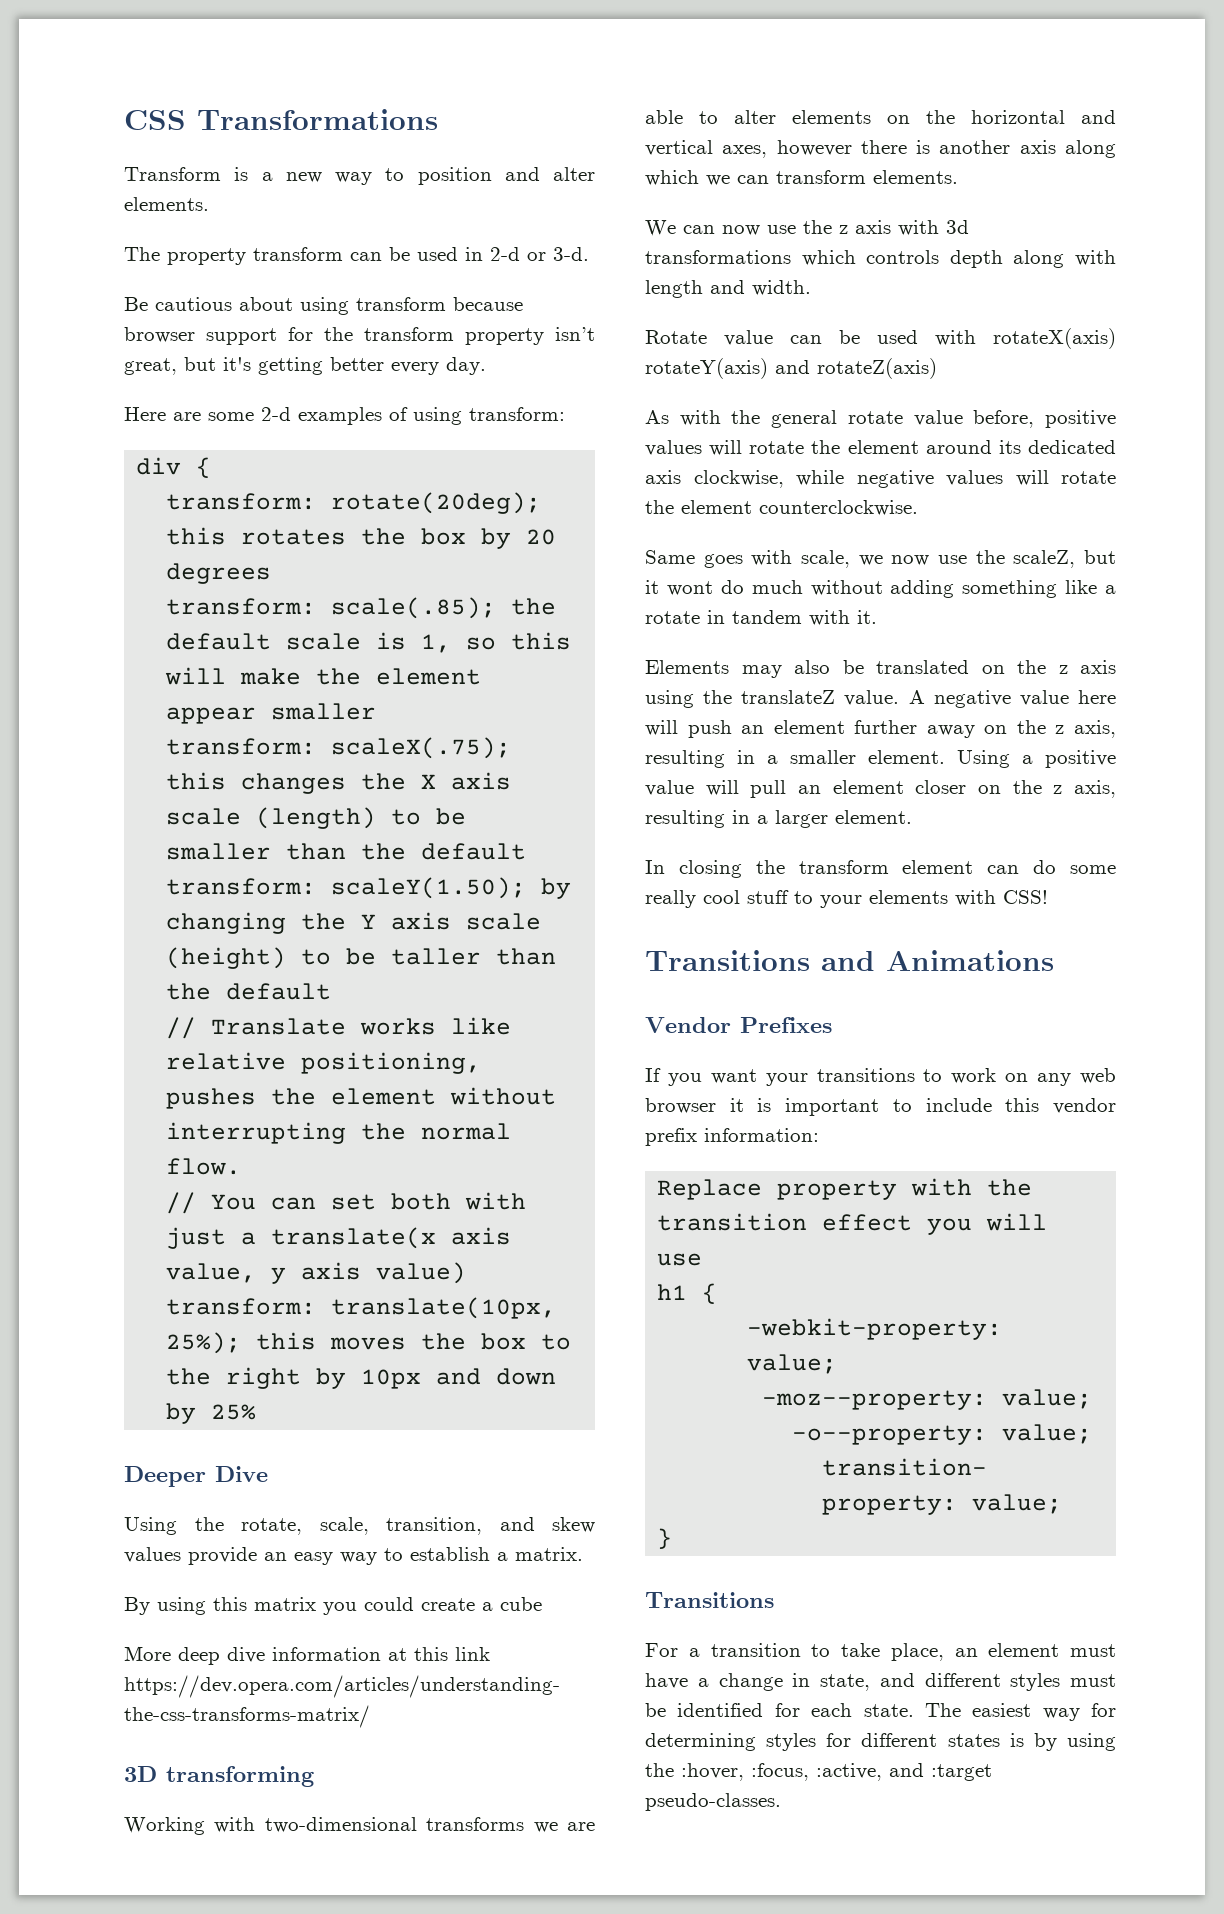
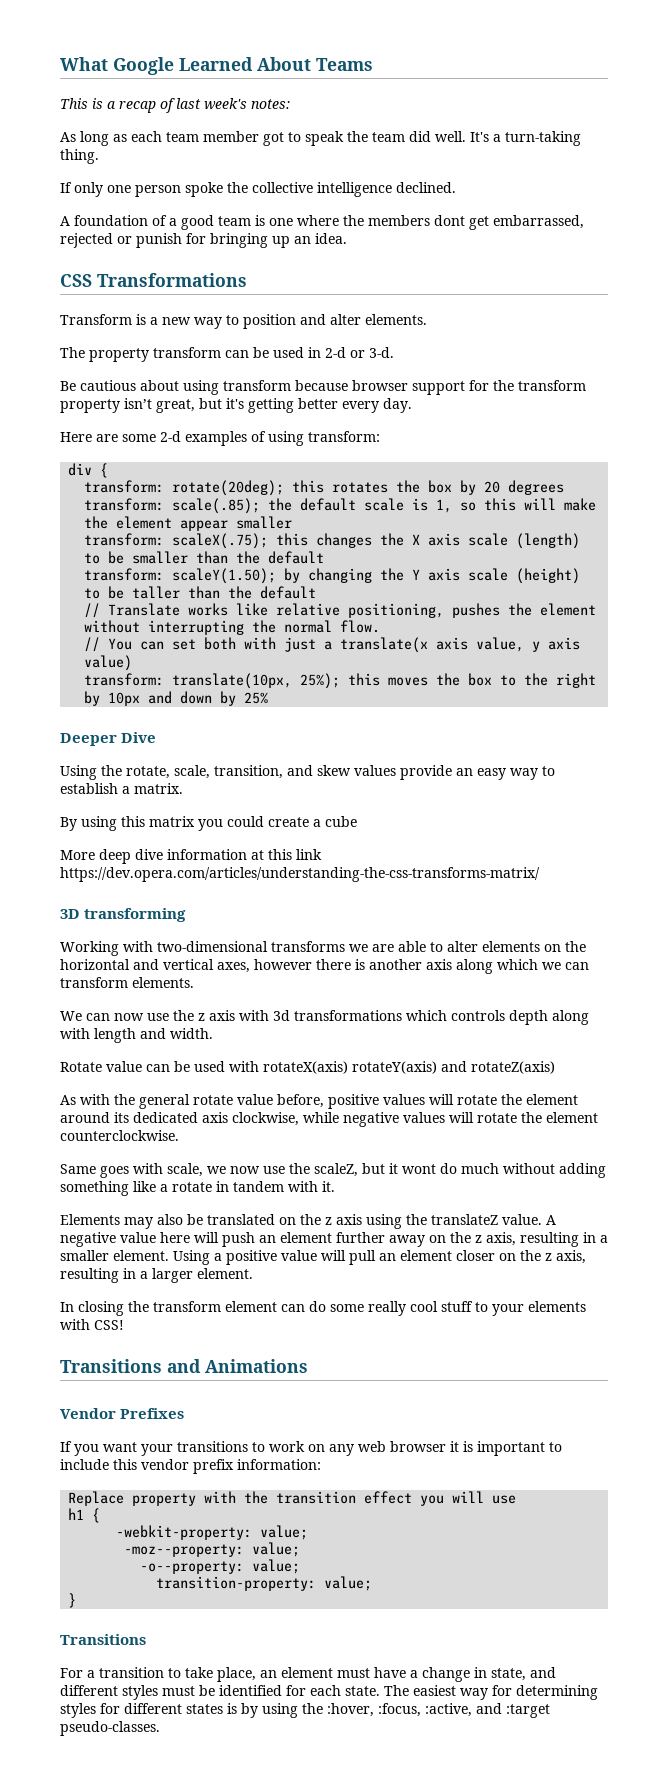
(124, 120) none -> [60,57,373,75] [60,98,290,113] [60,131,581,146] [60,149,99,164] [60,182,456,197] [60,215,584,230] [60,233,347,248] What Google Learned About Teams // This is a recap of last week's notes: // As long as each team member got to speak the team did well. It's a turn-taking thing. // If only one person spoke the collective intelligence declined. // A foundation of a good team is one where the members dont get embarrassed, rejected or punish for bringing up an idea. //

